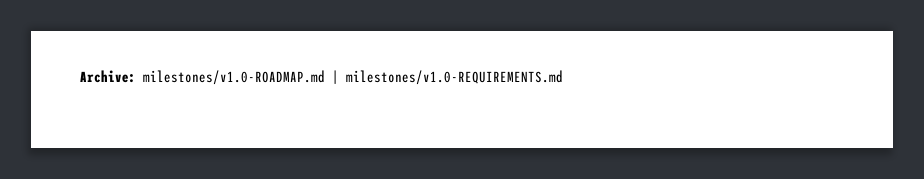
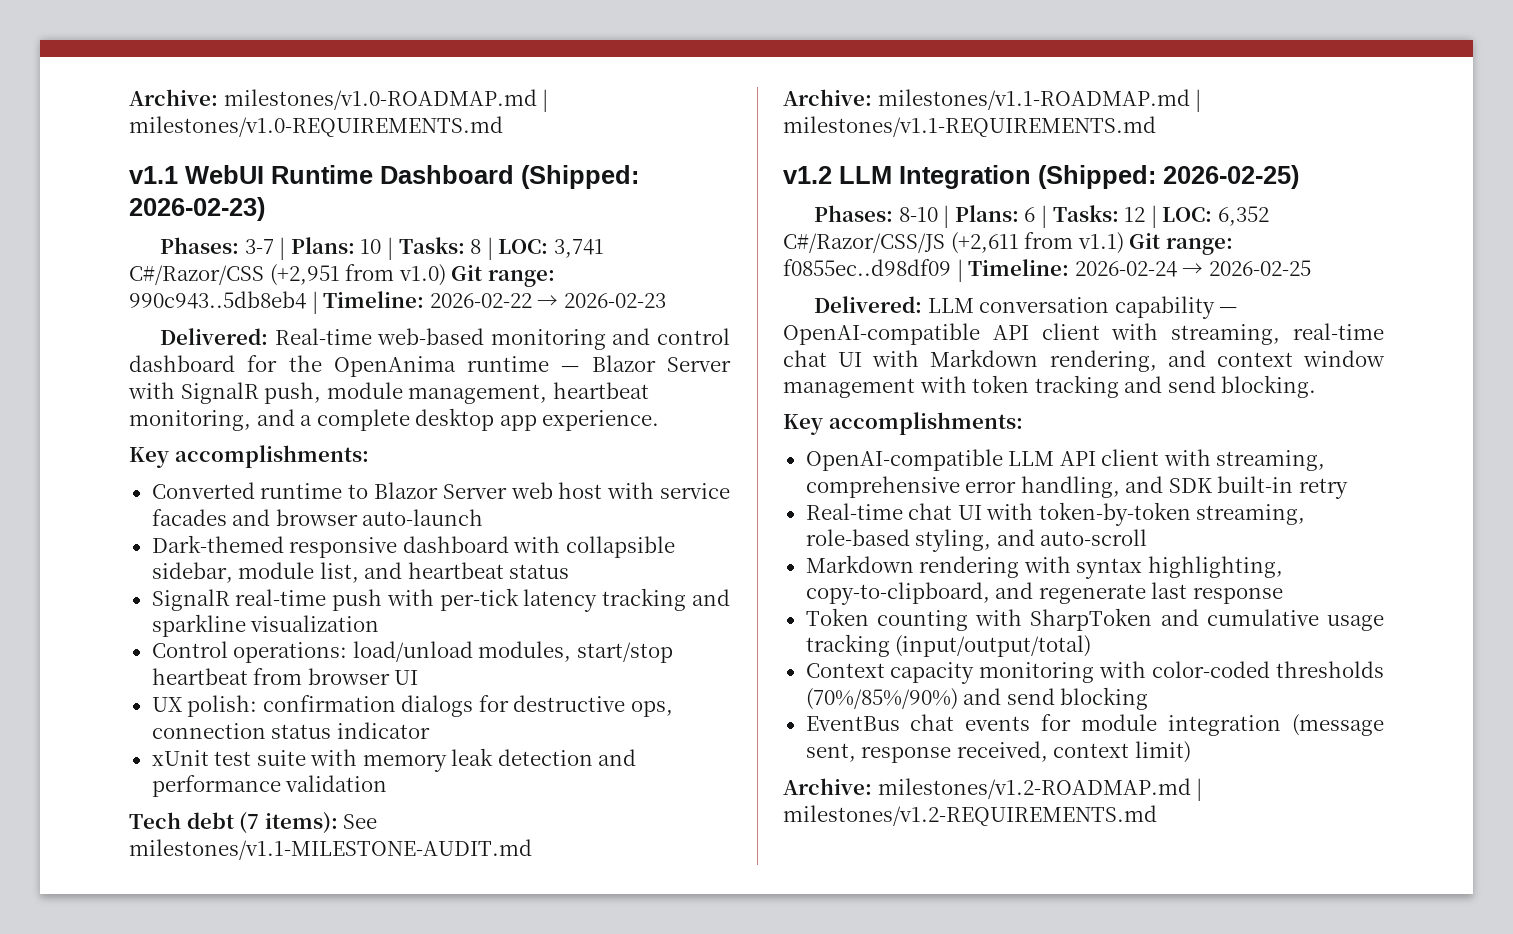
(563, 77) none -> [129,165,639,189] [129,197,265,221] [160,237,604,260] [129,264,555,287] [129,291,666,314] [160,328,731,350] [129,355,731,377] [128,382,649,404] [129,408,660,431] [129,445,369,468] [151,482,731,499] [151,509,484,526] [151,535,675,558] [151,562,570,583] [151,588,730,612] [151,614,380,637] [151,641,673,663] [151,668,419,685] [151,695,673,717] [151,722,430,739] [151,748,637,772] [151,775,388,797] [129,812,378,834] [129,839,532,860] [783,89,1202,112] [783,116,1156,137] [783,165,1299,189] [814,205,1269,228] [783,232,1233,255] [783,259,1311,282] [814,296,1238,319] [783,323,1384,345] [783,349,1385,372] [783,375,1317,398] [783,412,1023,435] [805,449,1326,471] [805,476,1348,499] [805,502,1306,526] [805,529,1148,552] [805,555,1283,579] [805,582,1283,605] [805,608,1384,631] [805,634,1092,657] [805,661,1385,684] [805,687,1149,710] [805,714,1384,736] [805,741,1191,763] [783,778,1203,801] [783,805,1157,826] // v1.1 WebUI Runtime Dashboard (Shipped: 2026-02-23) // Phases: 3-7 | Plans: 10 | Tasks: 8 | LOC: 3,741 C#/Razor/CSS (+2,951 from v1.0) Git range: 990c943..5db8eb4 | Timeline: 2026-02-22 → 2026-02-23 // Delivered: Real-time web-based monitoring and control dashboard for the OpenAnima runtime — Blazor Server with SignalR push, module management, heartbeat monitoring, and a complete desktop app experience. // Key accomplishments: // Converted runtime to Blazor Server web host with service facades and browser auto-launch // Dark-themed responsive dashboard with collapsible sidebar, module list, and heartbeat status // SignalR real-time push with per-tick latency tracking and sparkline visualization // Control operations: load/unload modules, start/stop heartbeat from browser UI // UX polish: confirmation dialogs for destructive ops, connection status indicator // xUnit test suite with memory leak detection and performance validation // Tech debt (7 items): See milestones/v1.1-MILESTONE-AUDIT.md // Archive: milestones/v1.1-ROADMAP.md | milestones/v1.1-REQUIREMENTS.md // v1.2 LLM Integration (Shipped: 2026-02-25) // Phases: 8-10 | Plans: 6 | Tasks: 12 | LOC: 6,352 C#/Razor/CSS/JS (+2,611 from v1.1) Git range: f0855ec..d98df09 | Timeline: 2026-02-24 → 2026-02-25 // Delivered: LLM conversation capability — OpenAI-compatible API client with streaming, real-time chat UI with Markdown rendering, and context window management with token tracking and send blocking. // Key accomplishments: // OpenAI-compatible LLM API client with streaming, comprehensive error handling, and SDK built-in retry // Real-time chat UI with token-by-token streaming, role-based styling, and auto-scroll // Markdown rendering with syntax highlighting, copy-to-clipboard, and regenerate last response // Token counting with SharpToken and cumulative usage tracking (input/output/total) // Context capacity monitoring with color-coded thresholds (70%/85%/90%) and send blocking // EventBus chat events for module integration (message sent, response received, context limit) // Archive: milestones/v1.2-ROADMAP.md | milestones/v1.2-REQUIREMENTS.md

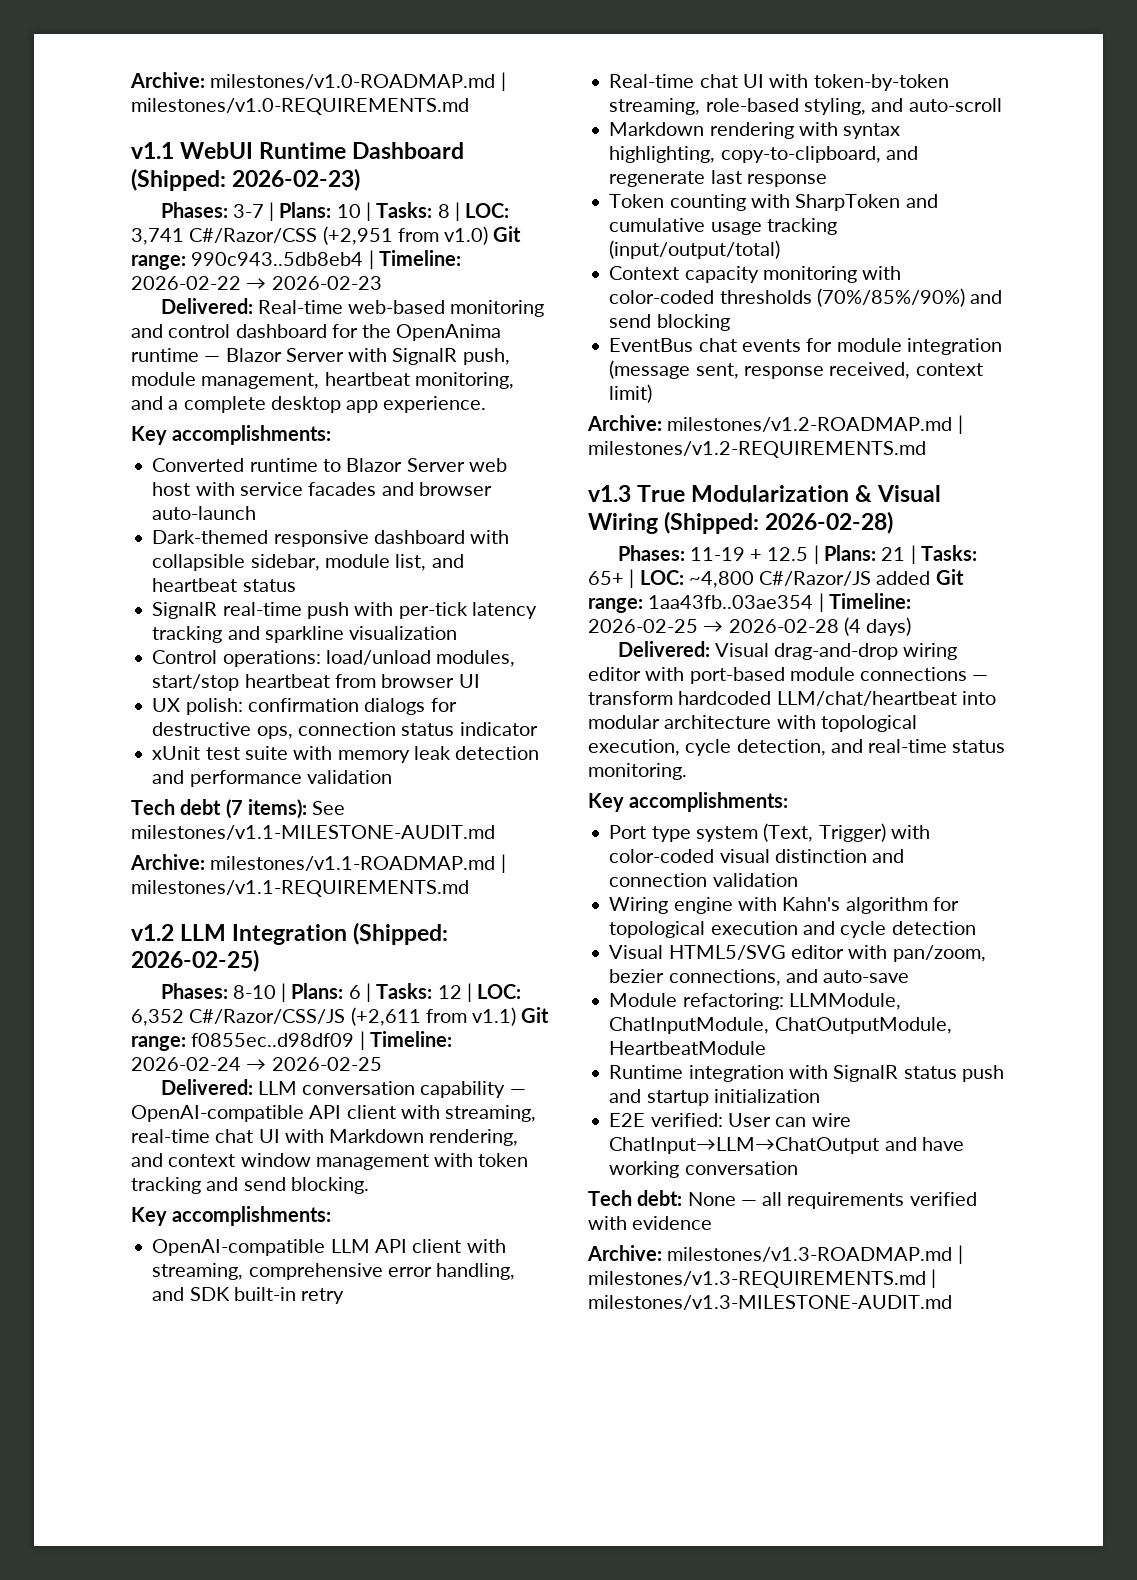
(1157, 815) none -> [588,485,942,502] [588,511,894,534] [617,545,977,564] [588,569,964,588] [588,593,911,613] [588,617,912,636] [617,641,958,660] [588,667,989,684] [588,691,996,706] [588,715,917,732] [588,739,1006,756] [588,763,687,780] [588,792,789,812] [609,823,930,842] [609,849,905,863] [609,873,798,887] [609,897,959,914] [609,921,976,938] [609,945,986,962] [609,969,910,986] [609,993,901,1010] [609,1017,952,1034] [609,1041,767,1055] [609,1065,1004,1082] [609,1089,820,1106] [609,1113,851,1127] [609,1137,964,1154] [609,1161,798,1178] [588,1190,977,1209] [588,1216,713,1230] [587,1245,963,1264] [588,1269,937,1288] [588,1295,952,1310] // v1.3 True Modularization & Visual Wiring (Shipped: 2026-02-28) // Phases: 11-19 + 12.5 | Plans: 21 | Tasks: 65+ | LOC: ~4,800 C#/Razor/JS added Git range: 1aa43fb..03ae354 | Timeline: 2026-02-25 → 2026-02-28 (4 days) // Delivered: Visual drag-and-drop wiring editor with port-based module connections — transform hardcoded LLM/chat/heartbeat into modular architecture with topological execution, cycle detection, and real-time status monitoring. // Key accomplishments: // Port type system (Text, Trigger) with color-coded visual distinction and connection validation // Wiring engine with Kahn's algorithm for topological execution and cycle detection // Visual HTML5/SVG editor with pan/zoom, bezier connections, and auto-save // Module refactoring: LLMModule, ChatInputModule, ChatOutputModule, HeartbeatModule // Runtime integration with SignalR status push and startup initialization // E2E verified: User can wire ChatInput→LLM→ChatOutput and have working conversation // Tech debt: None — all requirements verified with evidence // Archive: milestones/v1.3-ROADMAP.md | milestones/v1.3-REQUIREMENTS.md | milestones/v1.3-MILESTONE-AUDIT.md

